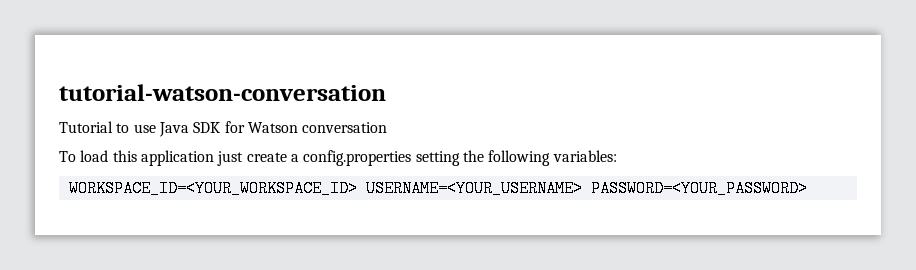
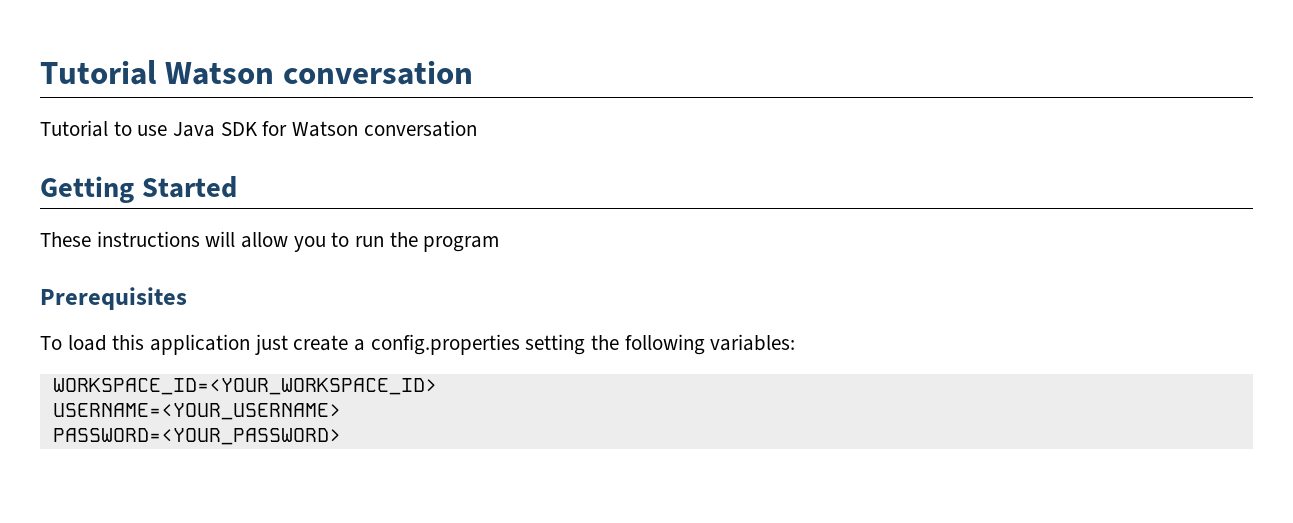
[59,84,386,101] tutorial-watson-conversation -> [40,60,473,85] Tutorial Watson conversation
(388, 127) none -> [40,176,237,203] [40,231,500,252] [40,287,187,310] // Getting Started // These instructions will allow you to run the program // Prerequisites
(358, 188) none -> (437, 386) //
(583, 188) none -> (341, 411) //

